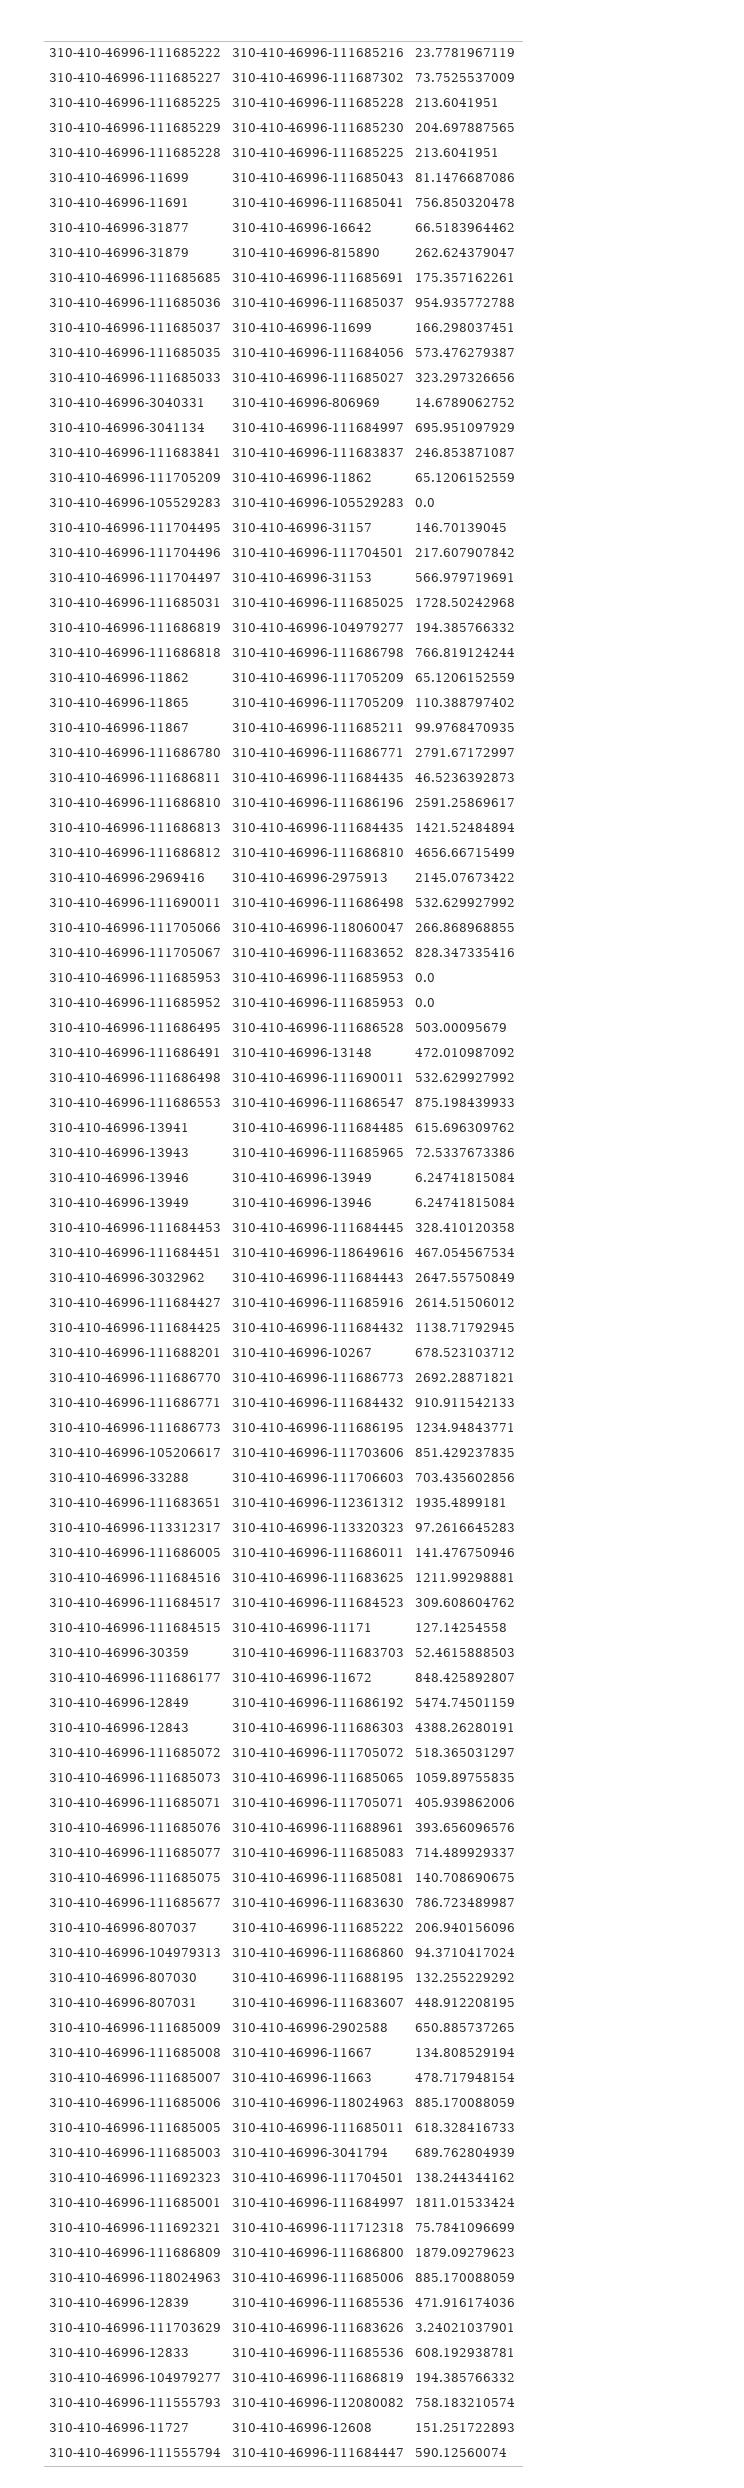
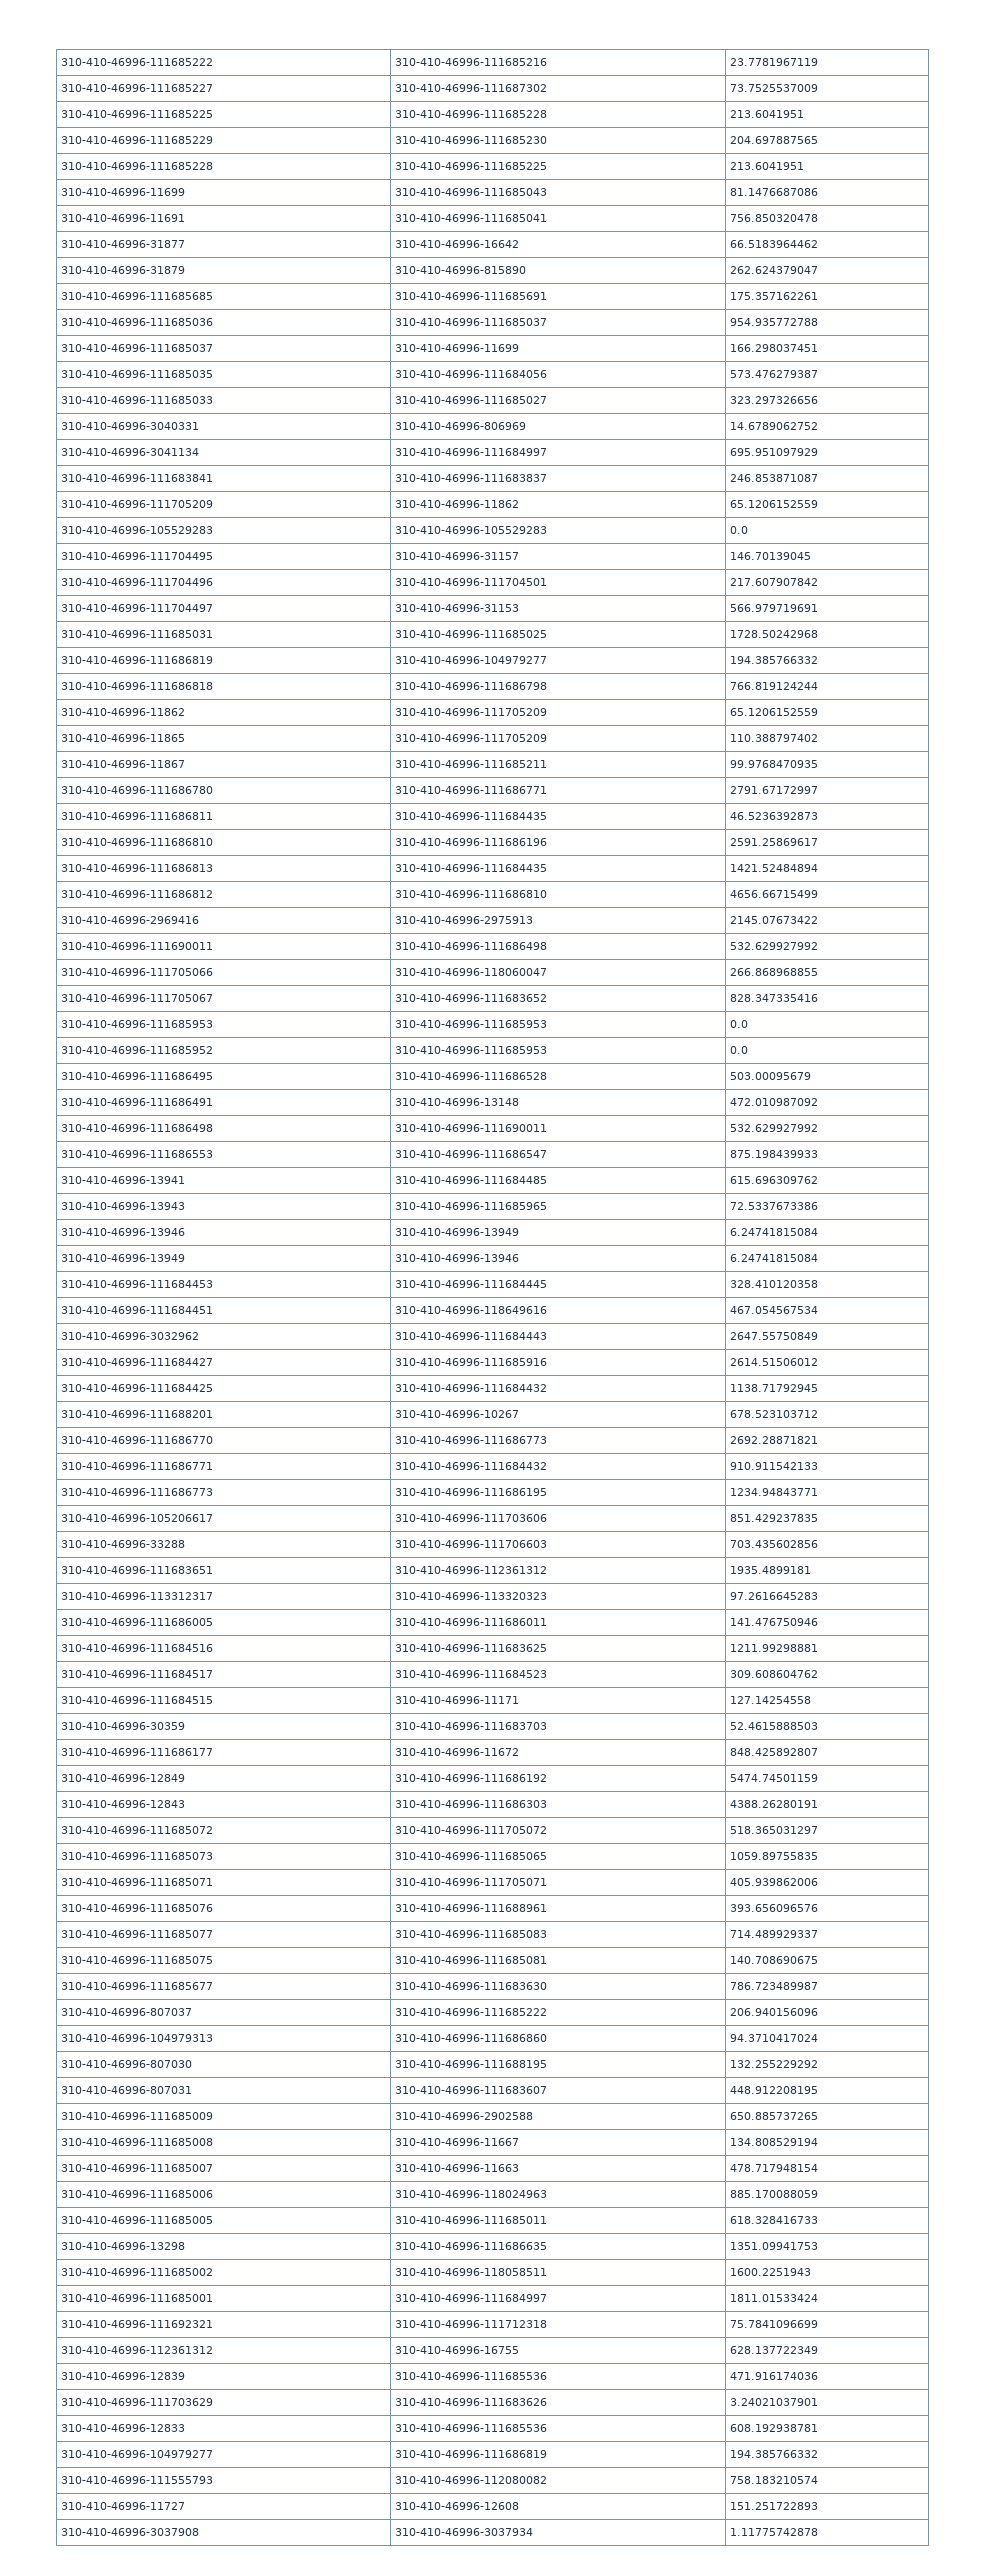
[49,2148,222,2157] [232,2148,389,2157] [415,2148,516,2157] [49,2173,222,2182] [232,2173,405,2182] [415,2173,516,2182] 310-410-46996-111685003 | 310-410-46996-3041794 | 689.762804939 // 310-410-46996-111692323 | 310-410-46996-111704501 | 138.244344162 -> [60,2242,185,2250] [394,2242,547,2250] [729,2242,818,2250] [60,2268,213,2276] [394,2268,547,2276] [729,2268,811,2276] 310-410-46996-13298 | 310-410-46996-111686635 | 1351.09941753 // 310-410-46996-111685002 | 310-410-46996-118058511 | 1600.2251943
[49,2248,222,2257] [232,2248,405,2257] [415,2248,516,2257] [49,2273,222,2282] [232,2273,405,2282] [415,2273,516,2282] 310-410-46996-111686809 | 310-410-46996-111686800 | 1879.09279623 // 310-410-46996-118024963 | 310-410-46996-111685006 | 885.170088059 -> [60,2346,213,2354] [394,2346,519,2354] [729,2346,818,2354] 310-410-46996-112361312 | 310-410-46996-16755 | 628.137722349
[49,2448,222,2457] [232,2448,405,2457] [415,2448,508,2457] 310-410-46996-111555794 | 310-410-46996-111684447 | 590.12560074 -> [60,2528,199,2536] [394,2528,533,2536] [729,2528,818,2536] 310-410-46996-3037908 | 310-410-46996-3037934 | 1.11775742878

